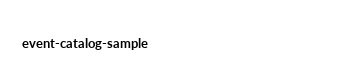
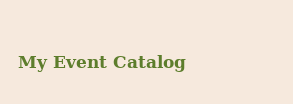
[22,38,148,50] event-catalog-sample -> [18,55,186,72] My Event Catalog

